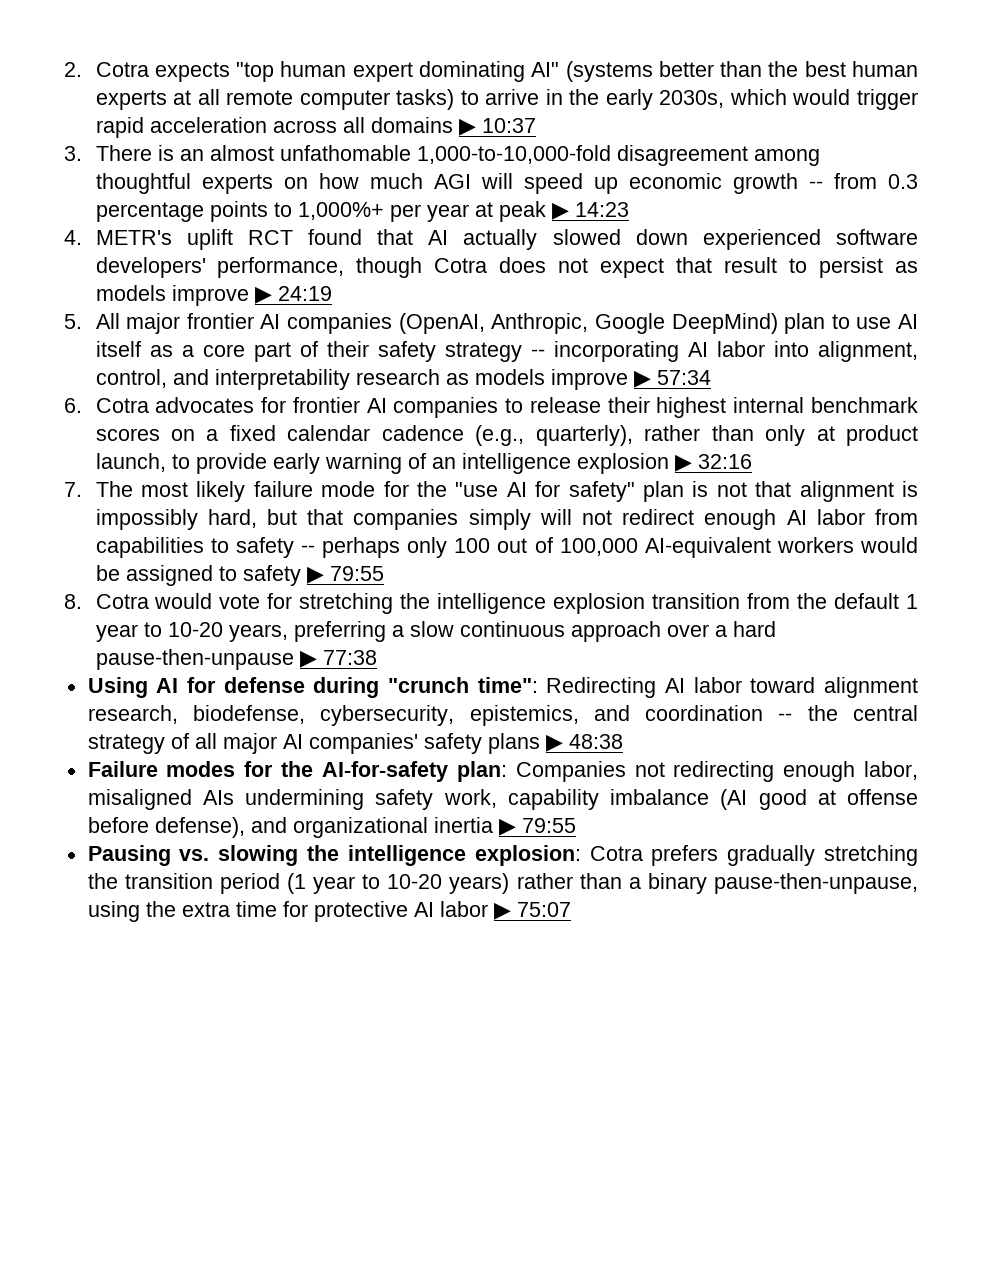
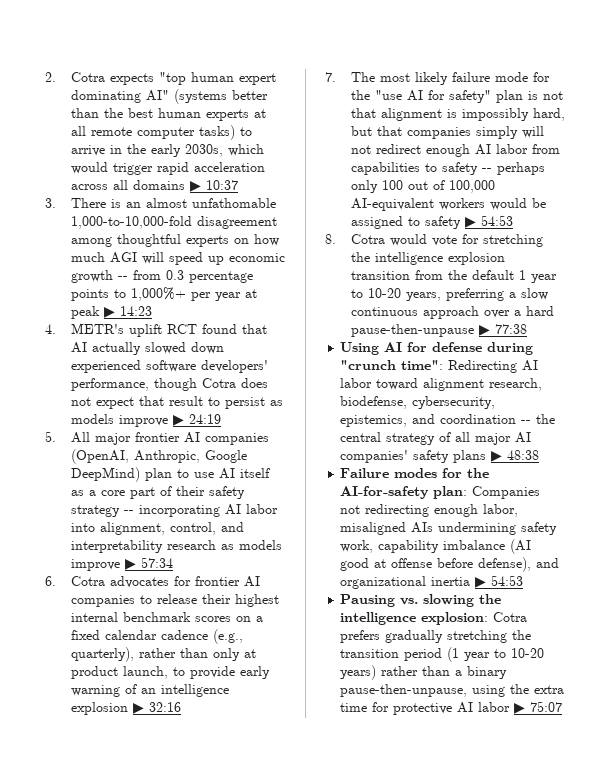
[329,566,384,581] 79:55 -> [480,215,513,226] 54:53
[521,818,576,833] 79:55 -> [491,575,524,586] 54:53

